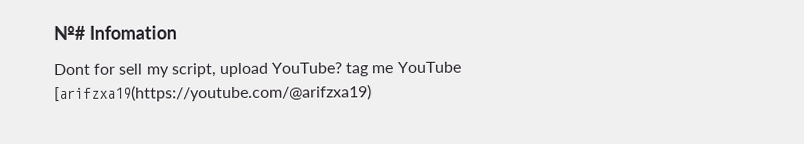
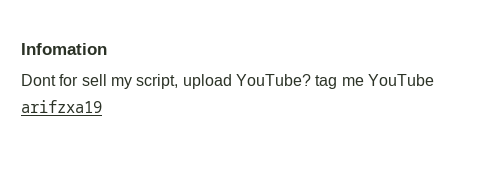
[53,25,86,41] №# -> (21, 49) none
[54,84,372,103] [arifzxa19(https://youtube.com/@arifzxa19) -> [21,100,102,113] arifzxa19

